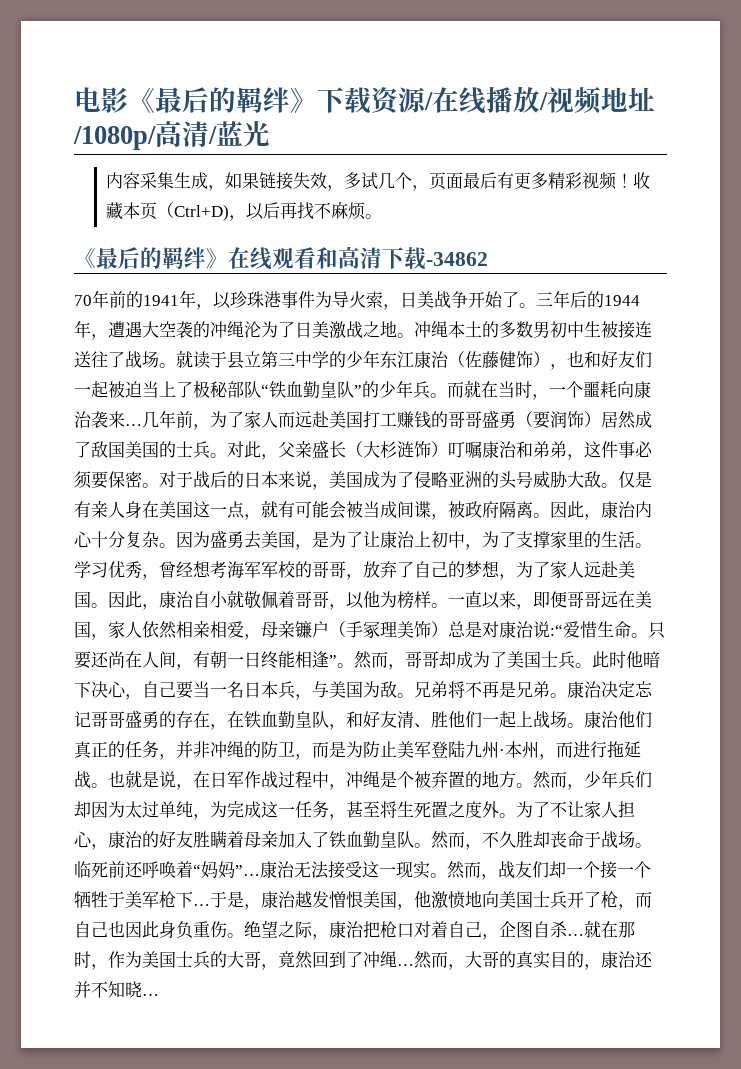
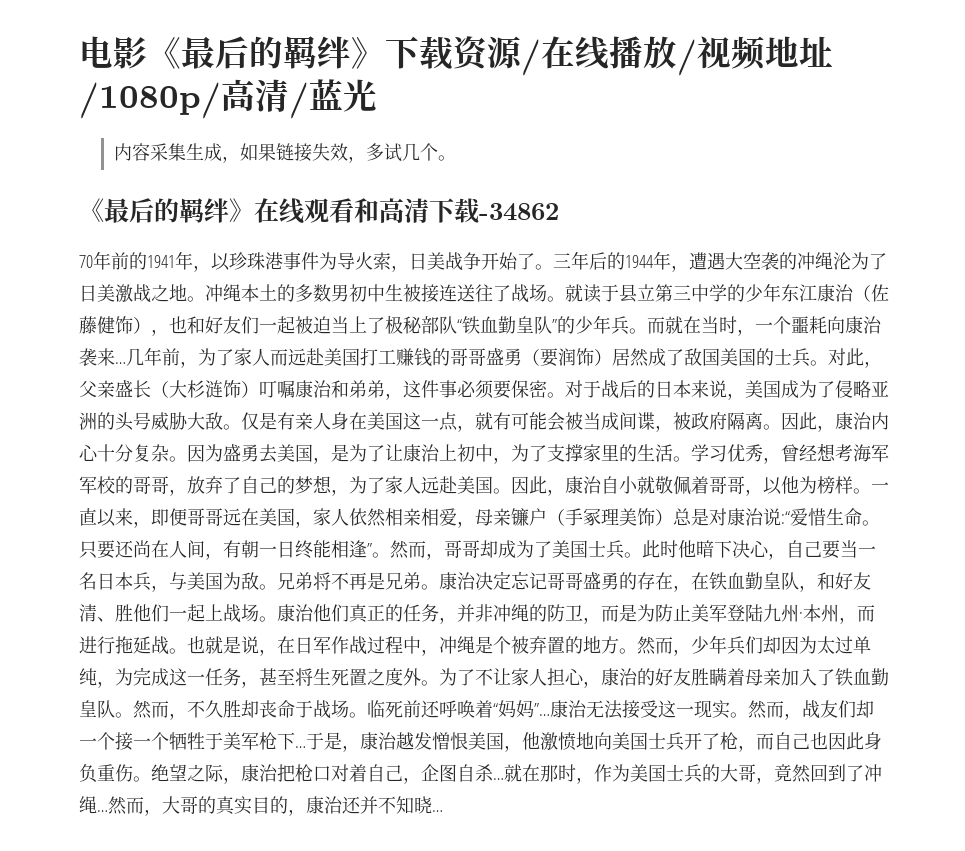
[412,172,651,191] [106,202,366,221] ，页面最后有更多精彩视频！收藏本页（Ctrl+D)，以后再找不麻烦 -> (439, 152) none

